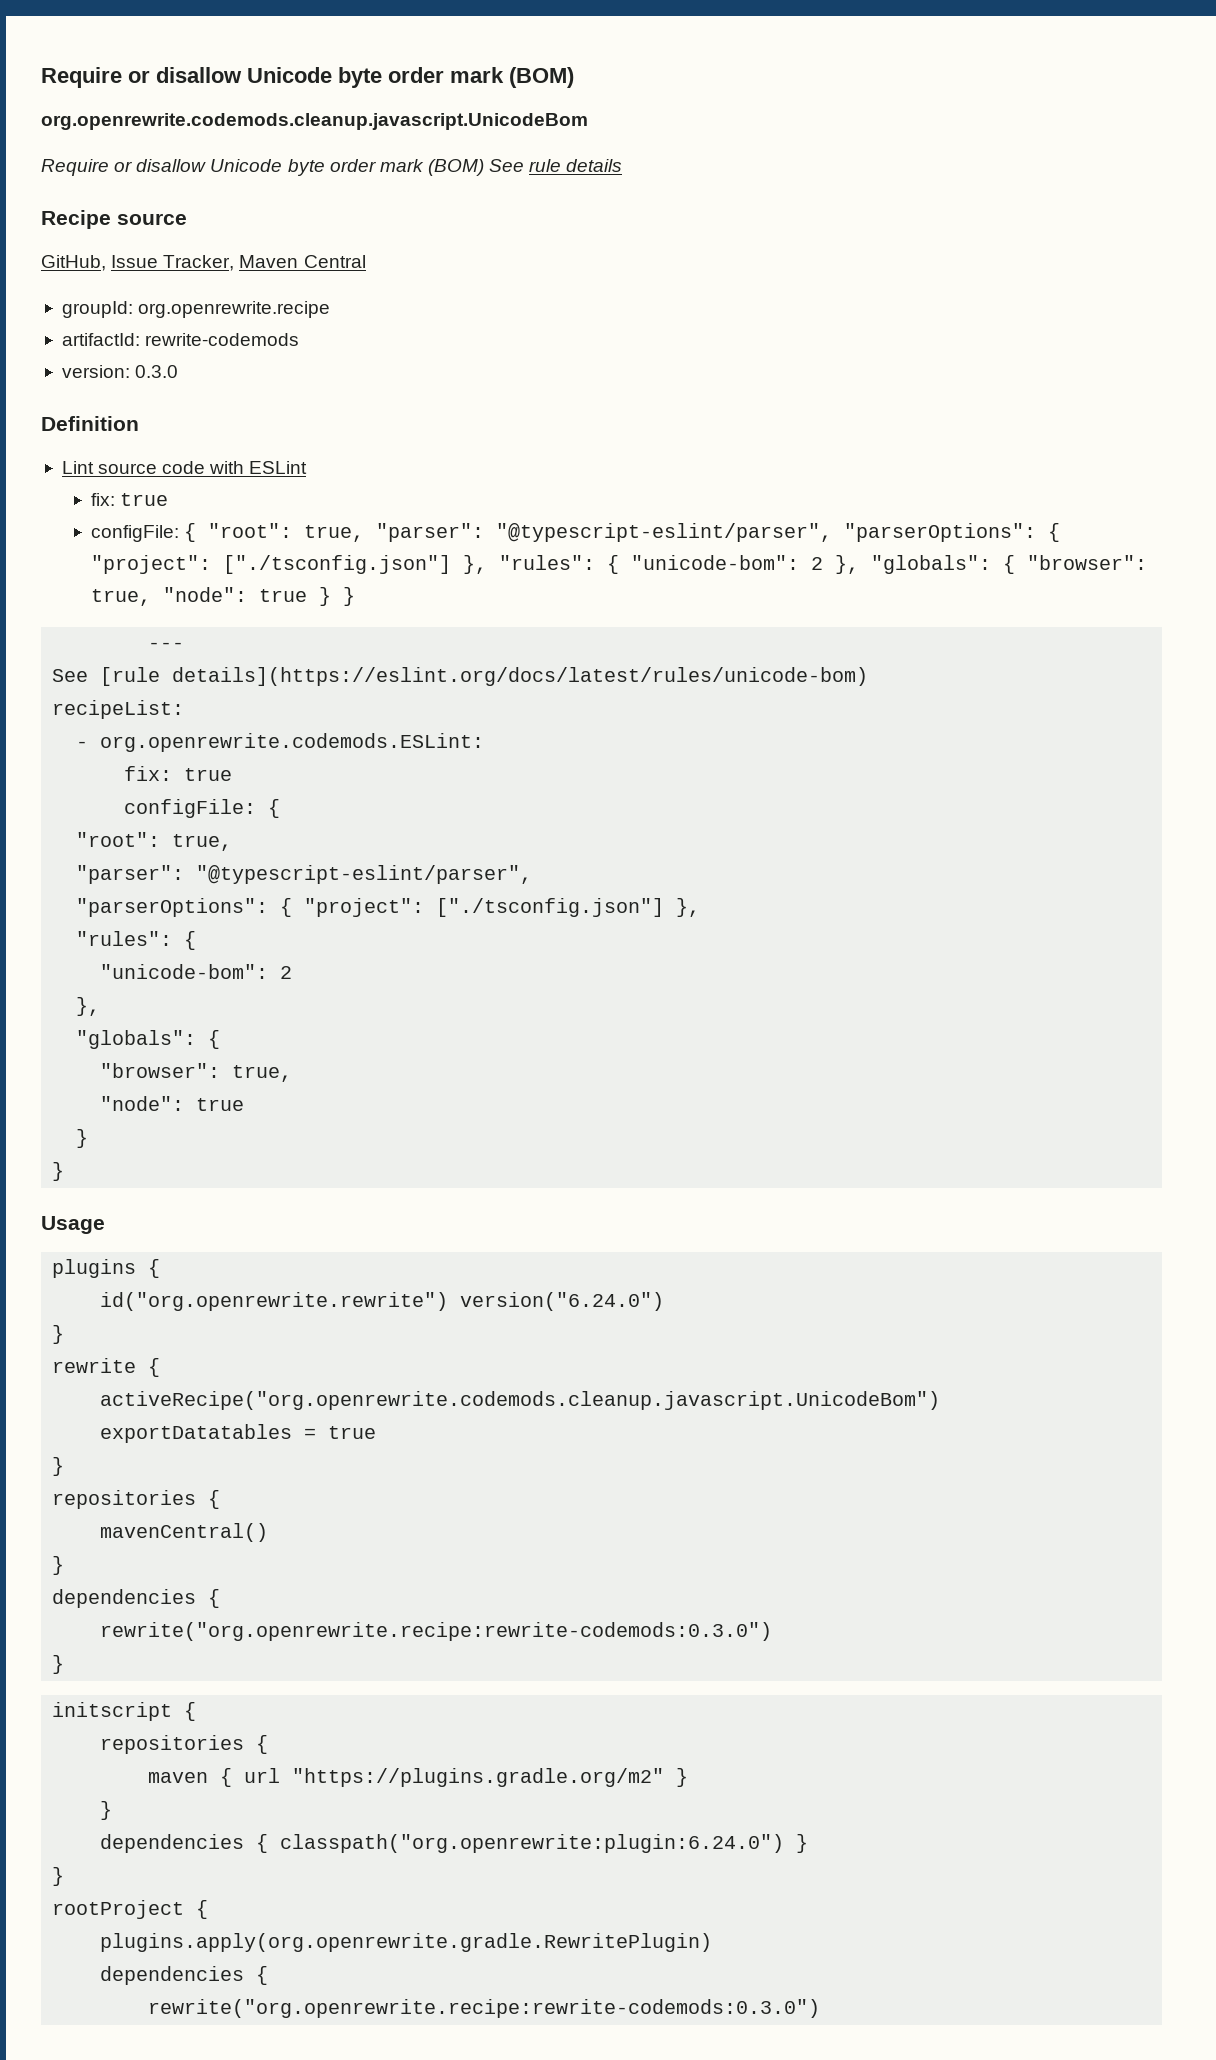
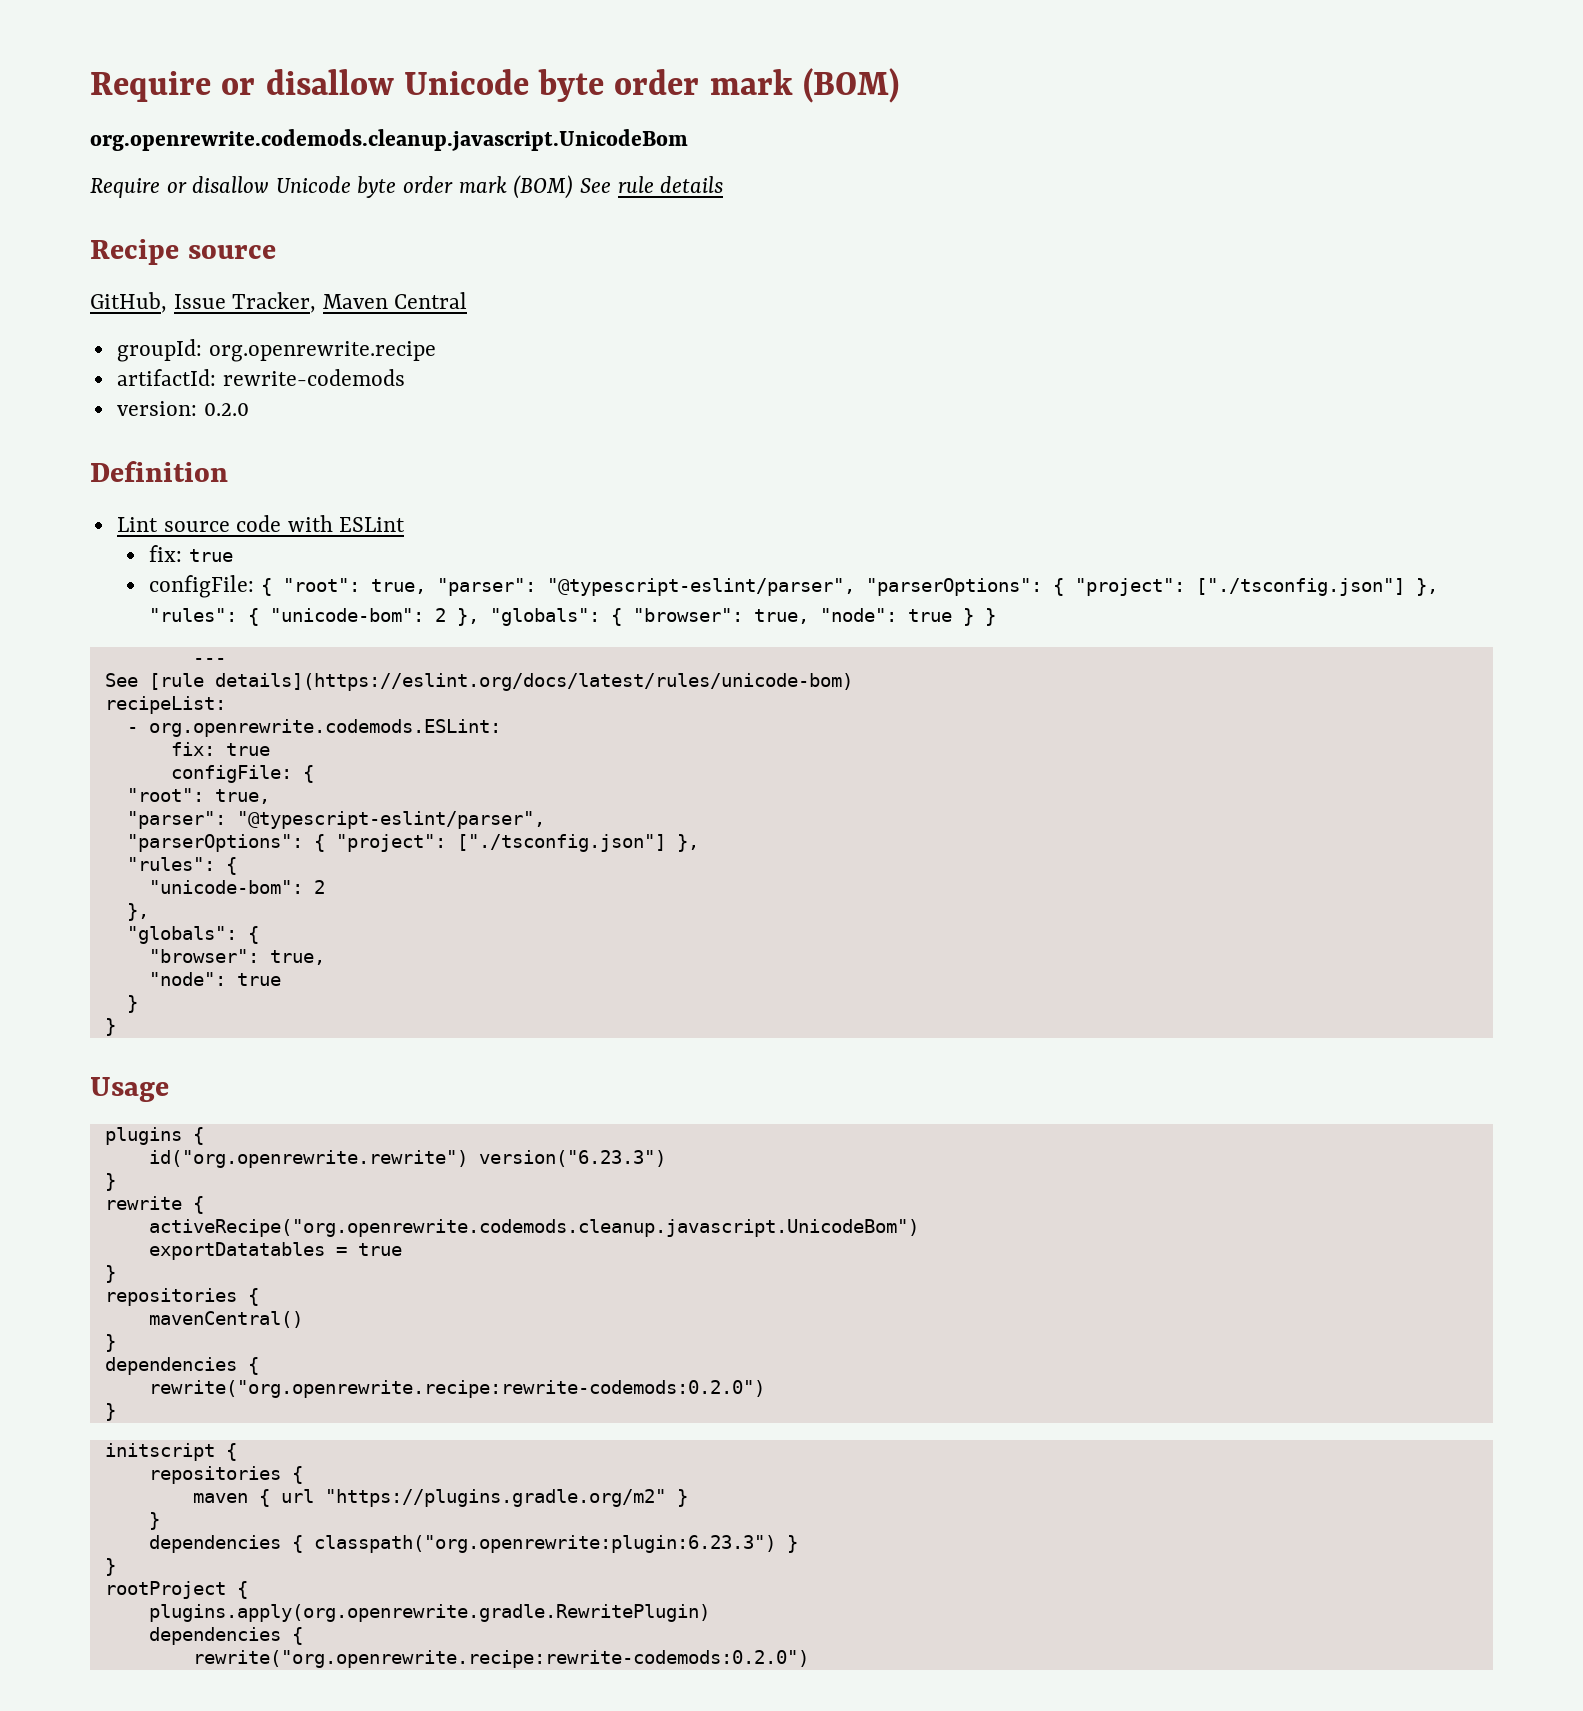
[135,365,179,378] 0.3.0 -> [203,403,249,416] 0.2.0
[460,1292,665,1311] version("6.24.0") -> [478,1150,666,1167] version("6.23.3")
[100,1622,773,1641] rewrite("org.openrewrite.recipe:rewrite-codemods:0.3.0") -> [148,1380,765,1398] rewrite("org.openrewrite.recipe:rewrite-codemods:0.2.0")
[280,1834,785,1853] classpath("org.openrewrite:plugin:6.24.0") -> [313,1535,776,1553] classpath("org.openrewrite:plugin:6.23.3")
[148,1999,821,2018] rewrite("org.openrewrite.recipe:rewrite-codemods:0.3.0") -> [192,1650,809,1668] rewrite("org.openrewrite.recipe:rewrite-codemods:0.2.0")

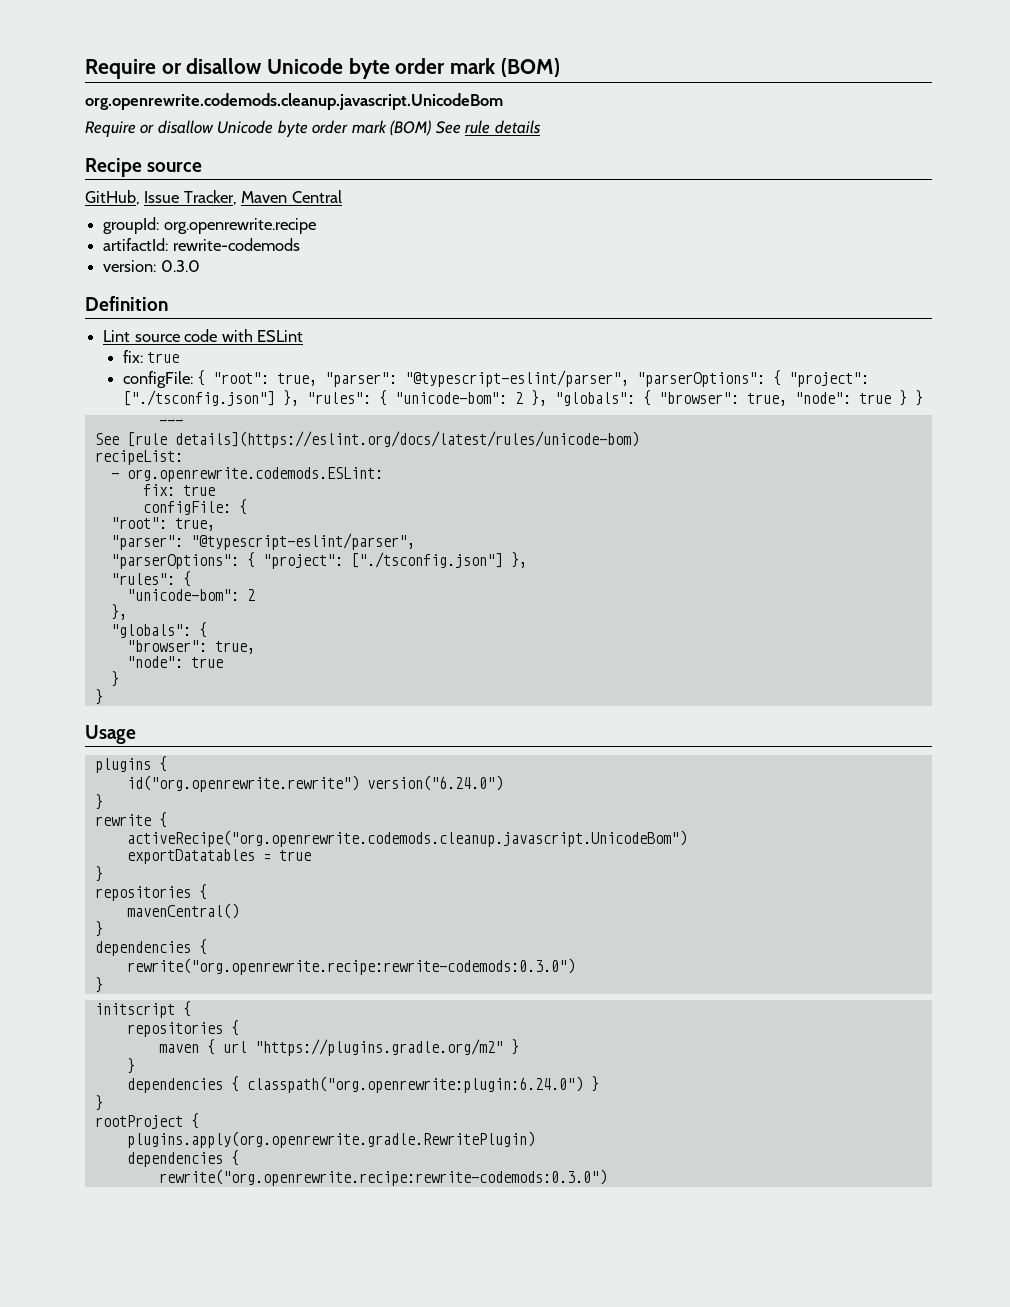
[203,403,249,416] 0.2.0 -> [160,260,200,272] 0.3.0
[478,1150,666,1167] version("6.23.3") -> [366,775,503,791] version("6.24.0")
[148,1380,765,1398] rewrite("org.openrewrite.recipe:rewrite-codemods:0.2.0") -> [126,958,575,975] rewrite("org.openrewrite.recipe:rewrite-codemods:0.3.0")
[313,1535,776,1553] classpath("org.openrewrite:plugin:6.23.3") -> [246,1076,583,1093] classpath("org.openrewrite:plugin:6.24.0")
[192,1650,809,1668] rewrite("org.openrewrite.recipe:rewrite-codemods:0.2.0") -> [158,1169,607,1186] rewrite("org.openrewrite.recipe:rewrite-codemods:0.3.0")

